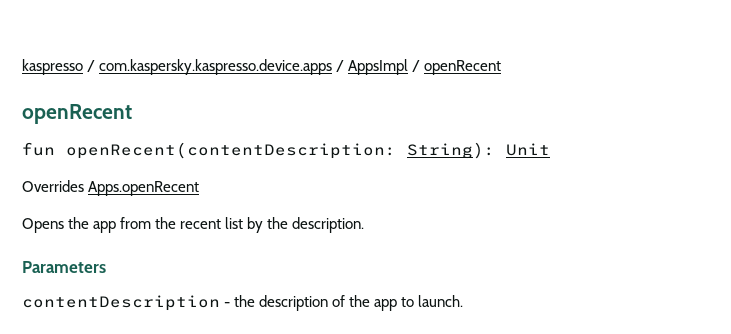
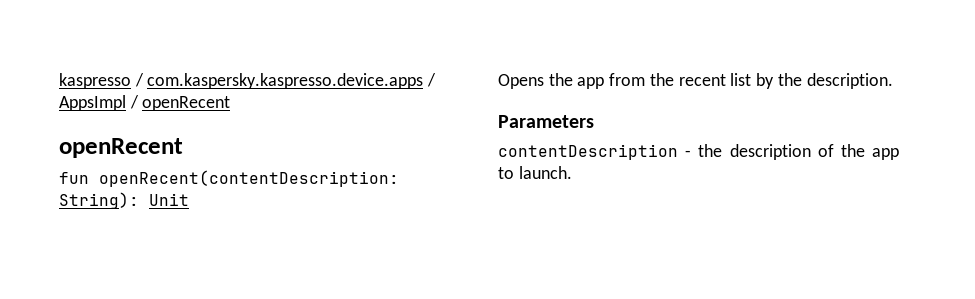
[22,180,200,196] // Overrides Apps.openRecent -> (189, 199) none

